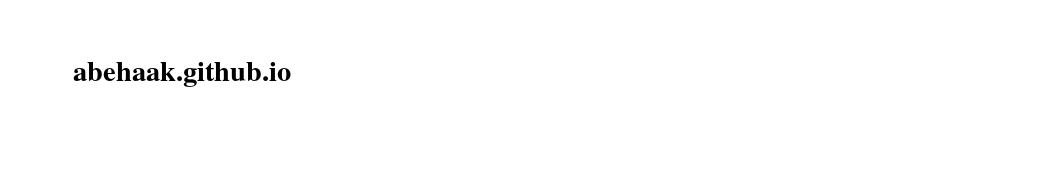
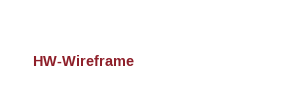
[73,62,291,87] abehaak.github.io -> [33,55,134,66] HW-Wireframe

